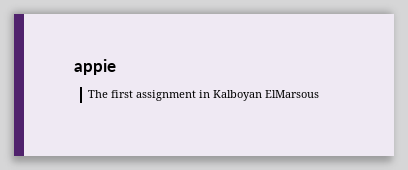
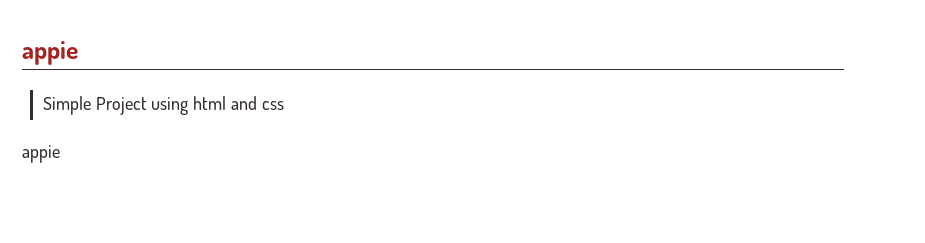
[88,90,320,101] The first assignment in Kalboyan ElMarsous -> [42,96,284,115] [22,145,60,163] Simple Project using html and css // appie

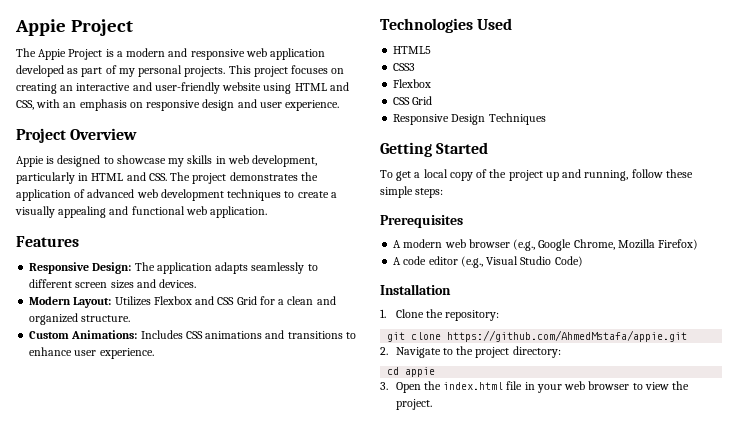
[22,41,78,65] [42,96,284,115] [22,145,60,163] appie // Simple Project using html and css // appie -> [15,19,133,36] [16,48,326,60] [16,65,345,77] [16,82,349,94] [16,99,340,111] [16,128,138,143] [16,155,318,167] [16,172,318,184] [16,189,337,201] [15,206,268,218] [16,236,79,247] [29,262,318,274] [29,279,197,289] [29,296,336,308] [29,313,131,325] [29,330,356,339] [29,347,154,359] [380,18,513,33] [393,46,432,54] [393,63,416,71] [393,79,432,88] [393,96,433,105] [393,113,546,125] [380,142,489,157] [380,169,693,181] [380,186,444,198] [380,215,463,228] [393,239,699,251] [393,256,583,268] [380,284,451,295] [380,309,500,321] [387,330,688,342] [380,346,561,358] [387,367,436,377] [380,381,690,393] [395,399,432,410] Appie Project // The Appie Project is a modern and responsive web application developed as part of my personal projects. This project focuses on creating an interactive and user-friendly website using HTML and CSS, with an emphasis on responsive design and user experience. // Project Overview // Appie is designed to showcase my skills in web development, particularly in HTML and CSS. The project demonstrates the application of advanced web development techniques to create a visually appealing and functional web application. // Features // Responsive Design: The application adapts seamlessly to different screen sizes and devices. // Modern Layout: Utilizes Flexbox and CSS Grid for a clean and organized structure. // Custom Animations: Includes CSS animations and transitions to enhance user experience. // Technologies Used // HTML5 // CSS3 // Flexbox // CSS Grid // Responsive Design Techniques // Getting Started // To get a local copy of the project up and running, follow these simple steps: // Prerequisites // A modern web browser (e.g., Google Chrome, Mozilla Firefox) // A code editor (e.g., Visual Studio Code) // Installation // 1. Clone the repository: // git clone https://github.com/AhmedMstafa/appie.git // 2. Navigate to the project directory: // cd appie // 3. Open the index.html file in your web browser to view the project.

